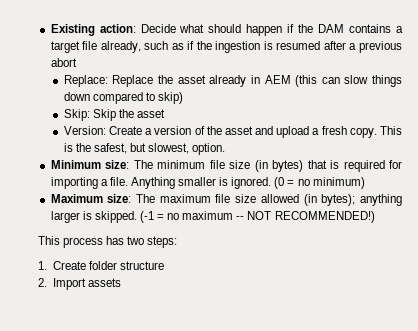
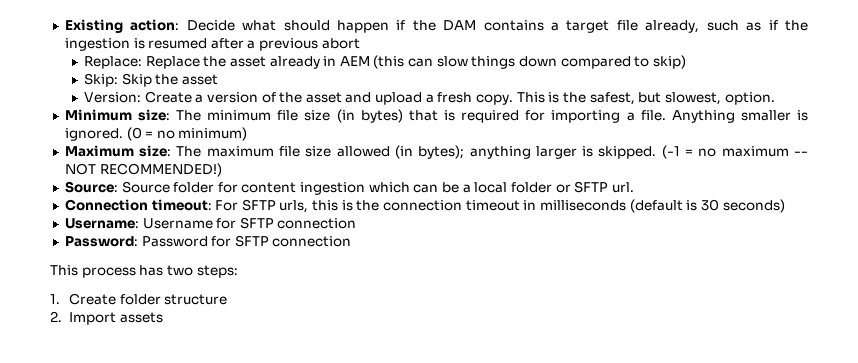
(375, 217) none -> [64,181,634,195] [64,199,785,213] [64,217,357,229] [64,235,352,247] // Source: Source folder for content ingestion which can be a local folder or SFTP url. // Connection timeout: For SFTP urls, this is the connection timeout in milliseconds (default is 30 seconds) // Username: Username for SFTP connection // Password: Password for SFTP connection

